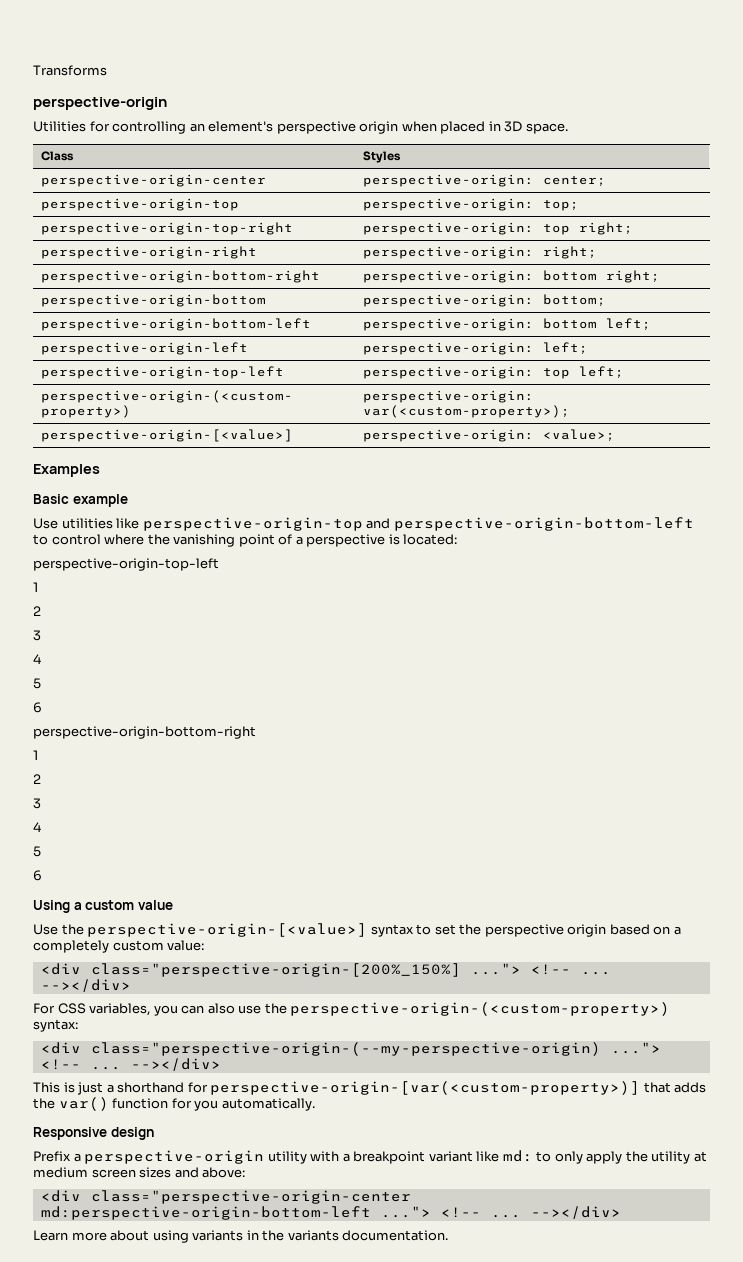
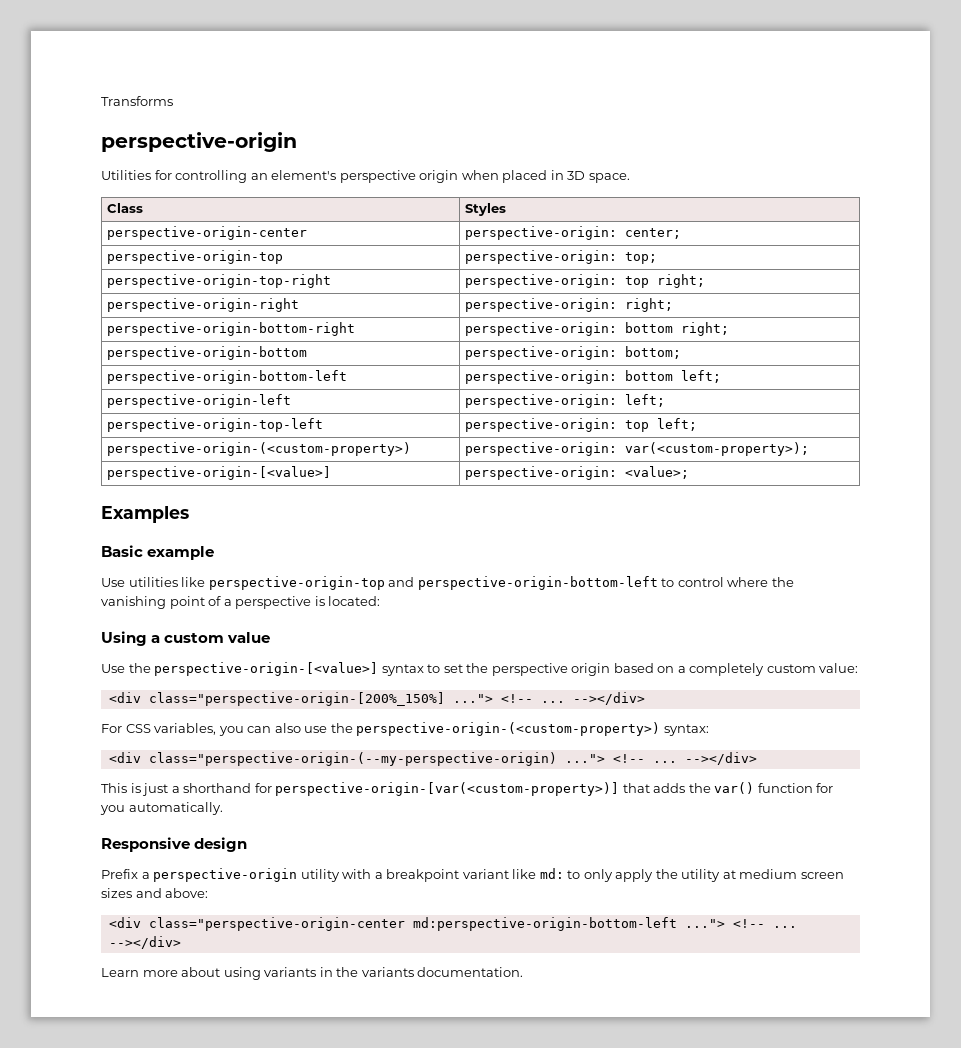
[33,558,219,571] [33,582,38,592] [33,606,41,616] [33,630,41,641] [33,654,41,664] [33,678,41,689] [33,702,42,713] [33,726,256,739] [33,750,38,760] [33,774,41,784] [33,798,41,809] [33,822,41,832] [33,846,41,857] [33,870,42,881] // perspective-origin-top-left // 1 // 2 // 3 // 4 // 5 // 6 // perspective-origin-bottom-right // 1 // 2 // 3 // 4 // 5 // 6 -> (381, 601) none

